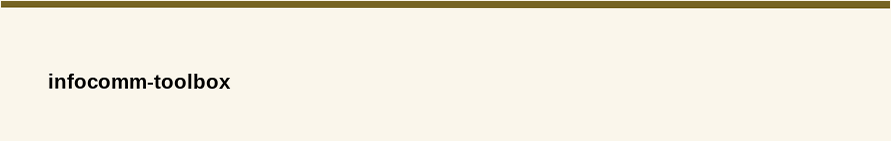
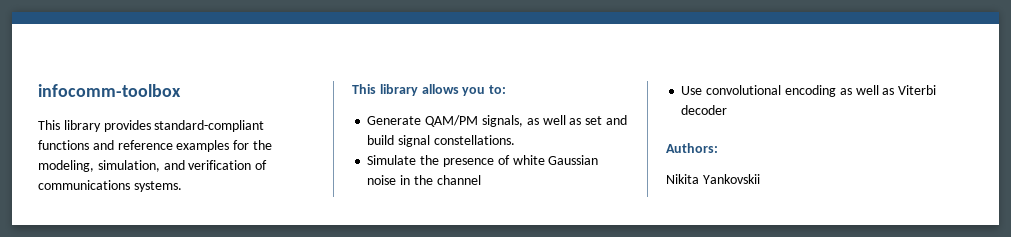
(231, 81) none -> [38,120,265,132] [38,140,272,152] [38,160,268,172] [38,180,182,192] [352,84,507,96] [367,115,627,127] [367,135,515,147] [367,155,599,167] [367,175,481,185] [681,85,937,97] [681,105,728,115] [666,143,718,153] [666,174,760,184] // This library provides standard-compliant functions and reference examples for the modeling, simulation, and verification of communications systems. // This library allows you to: // Generate QAM/PM signals, as well as set and build signal constellations. // Simulate the presence of white Gaussian noise in the channel // Use convolutional encoding as well as Viterbi decoder // Authors: // Nikita Yankovskii

